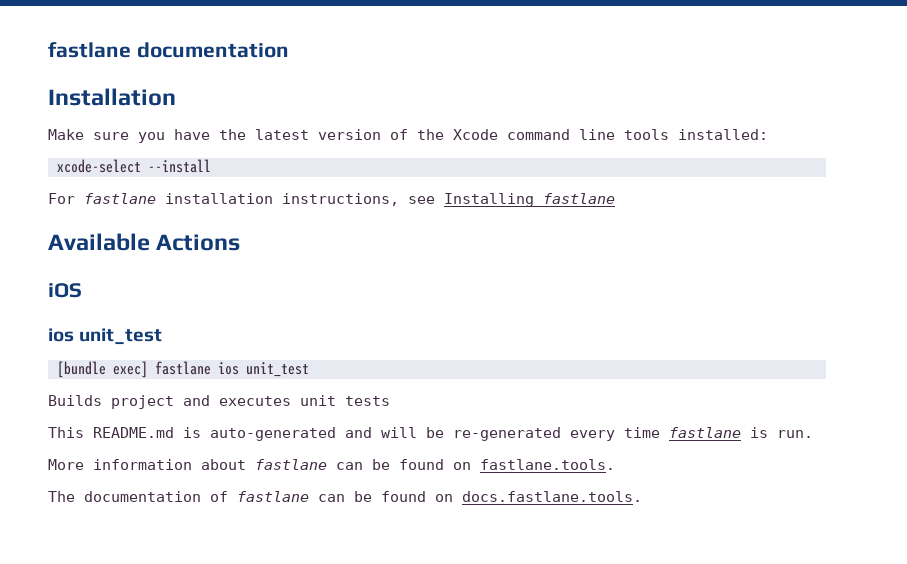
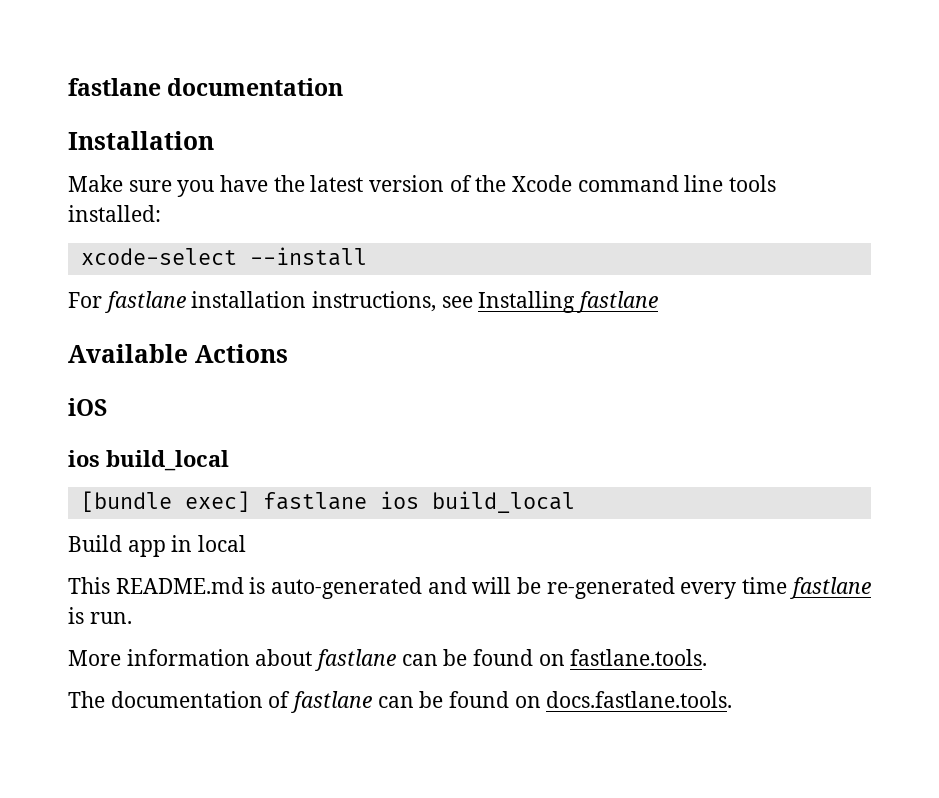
[79,328,163,345] unit_test -> [106,450,229,471] build_local
[246,362,309,377] [48,395,390,409] unit_test // Builds project and executes unit tests -> [431,491,575,513] [68,535,247,557] build_local // Build app in local

